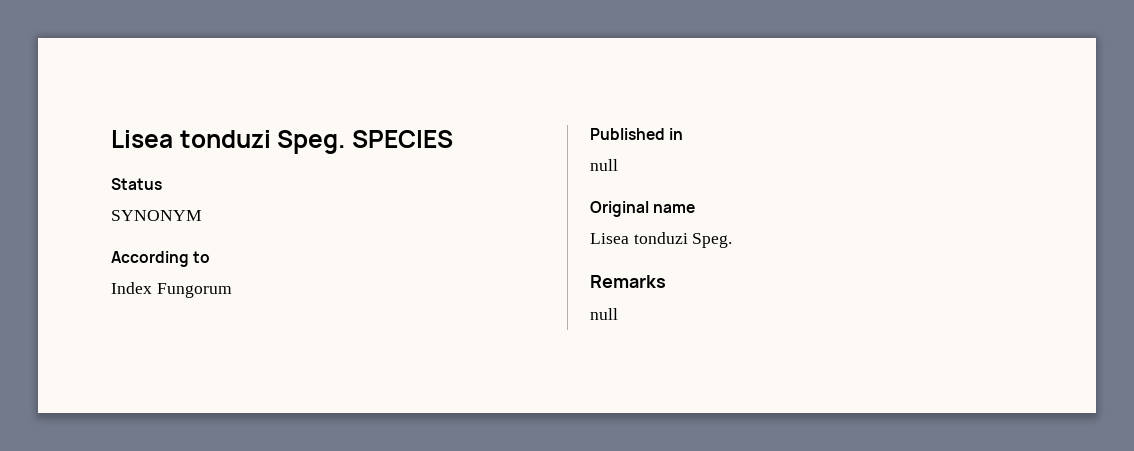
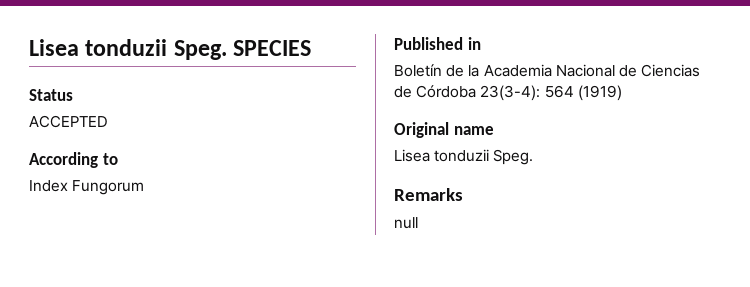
[111,130,271,148] Lisea tonduzi -> [29,39,168,56] Lisea tonduzii
[111,210,202,221] SYNONYM -> [29,115,108,128] ACCEPTED
[590,159,618,171] null -> [394,64,701,77] [394,85,622,101] Boletín de la Academia Nacional de Ciencias de Córdoba 23(3-4): 564 (1919)
[633,232,688,244] tonduzi -> [434,149,490,162] tonduzii

